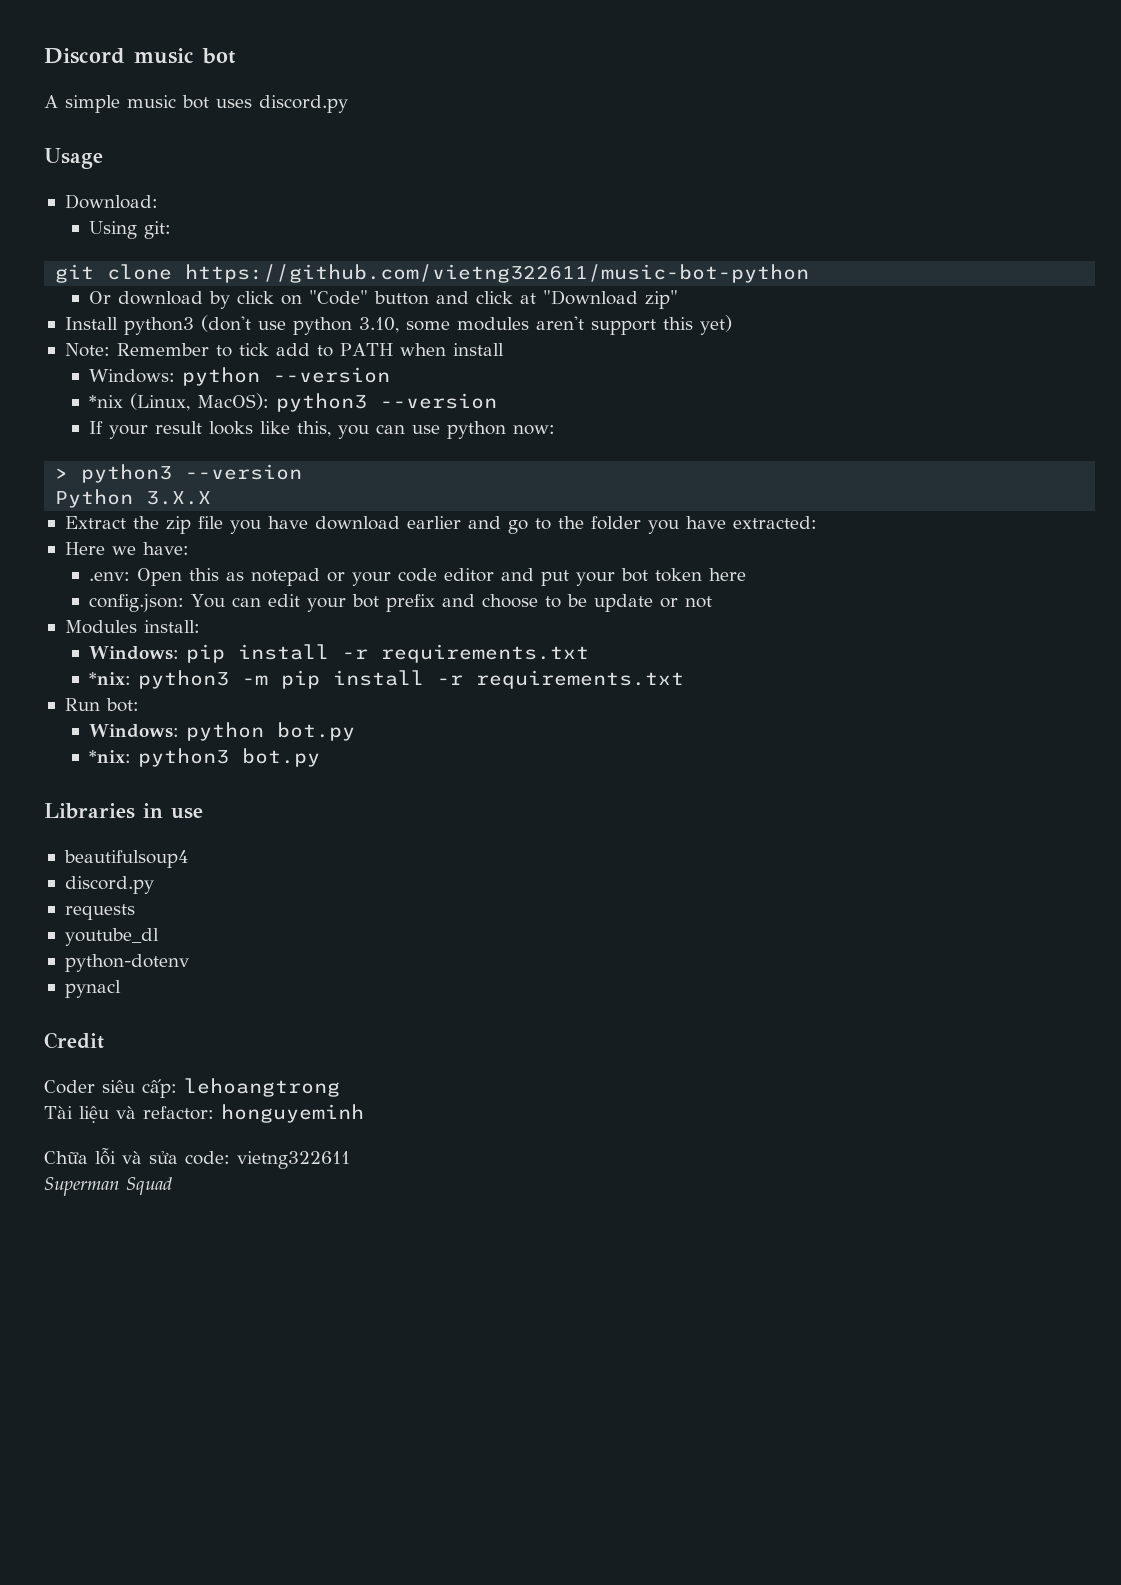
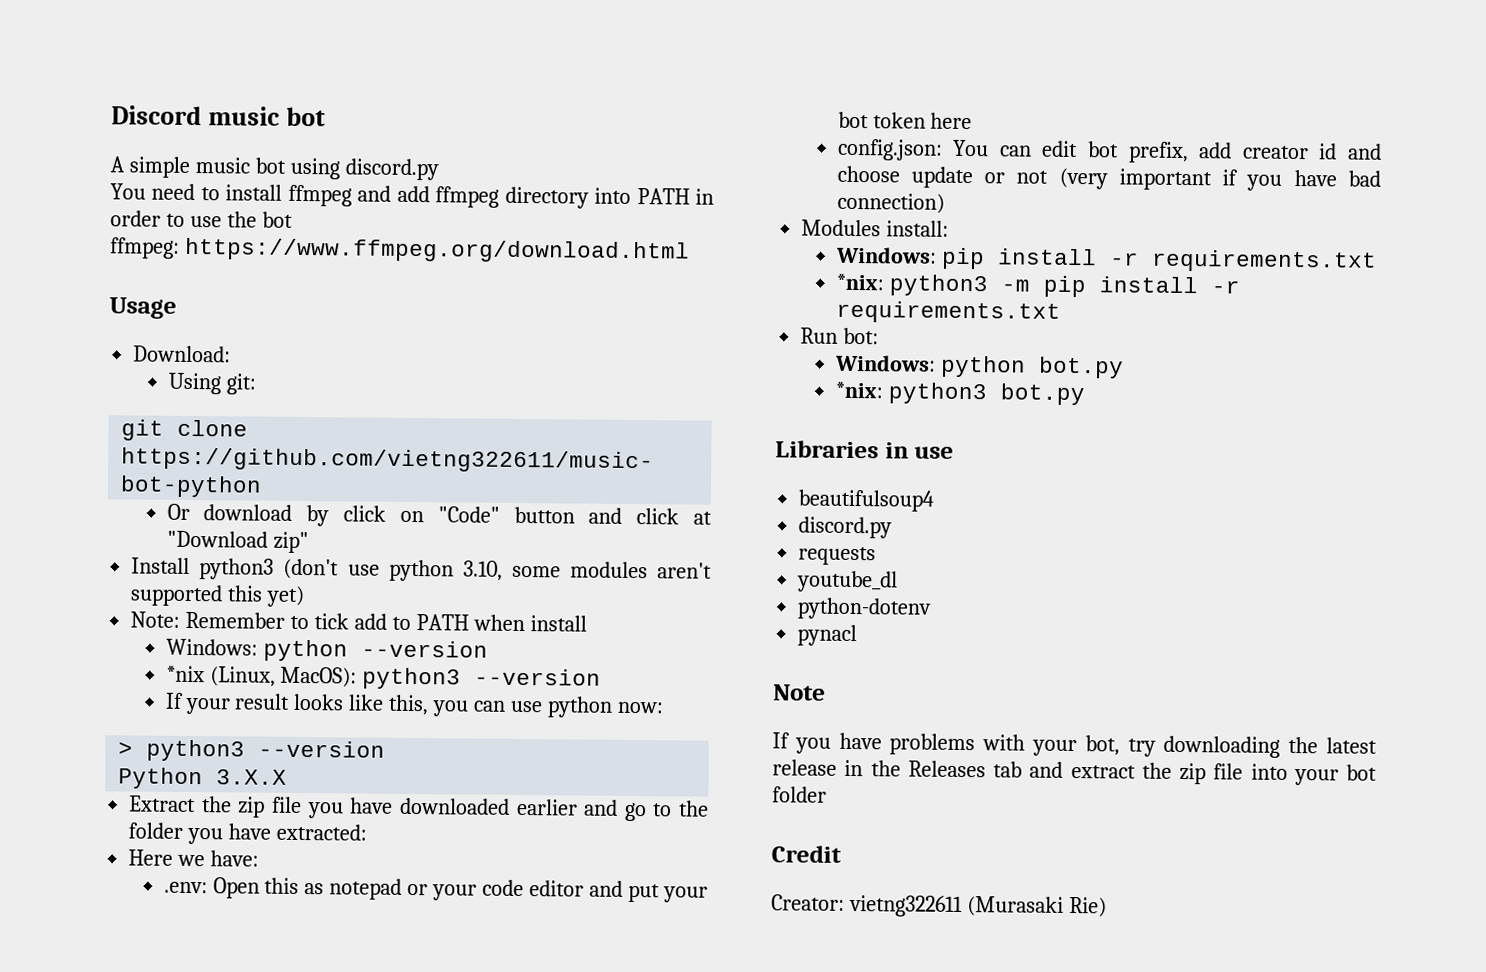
[216,95,348,113] uses discord.py -> [289,157,439,181] [110,183,714,209] [110,210,293,228] [110,237,690,264] using discord.py // You need to install ffmpeg and add ffmpeg directory into PATH in order to use the bot // ffmpeg: https://www.ffmpeg.org/download.html
[590,319,656,335] support -> [130,584,224,607] supported
[314,516,400,530] download -> [399,797,510,815] downloaded
[307,594,713,612] your bot prefix and choose to be update or not -> [1086,141,1382,164] [836,165,1381,191] [836,192,945,214] bot prefix, add creator id and choose update or not (very important if you have bad connection)
[44,1032,104,1049] [44,1078,340,1098] [44,1104,364,1124] [44,1148,230,1165] Credit // Coder siêu cấp: lehoangtrong // Tài liệu và refactor: honguyeminh // Chữa lỗi và sửa code: -> [773,684,826,701] [772,732,1377,758] [772,759,1377,786] [772,786,827,803] [771,845,842,863] [771,894,845,911] Note // If you have problems with your bot, try downloading the latest release in the Releases tab and extract the zip file into your bot folder // Credit // Creator:
[44,1177,172,1196] // Superman Squad -> [966,896,1107,918] (Murasaki Rie)

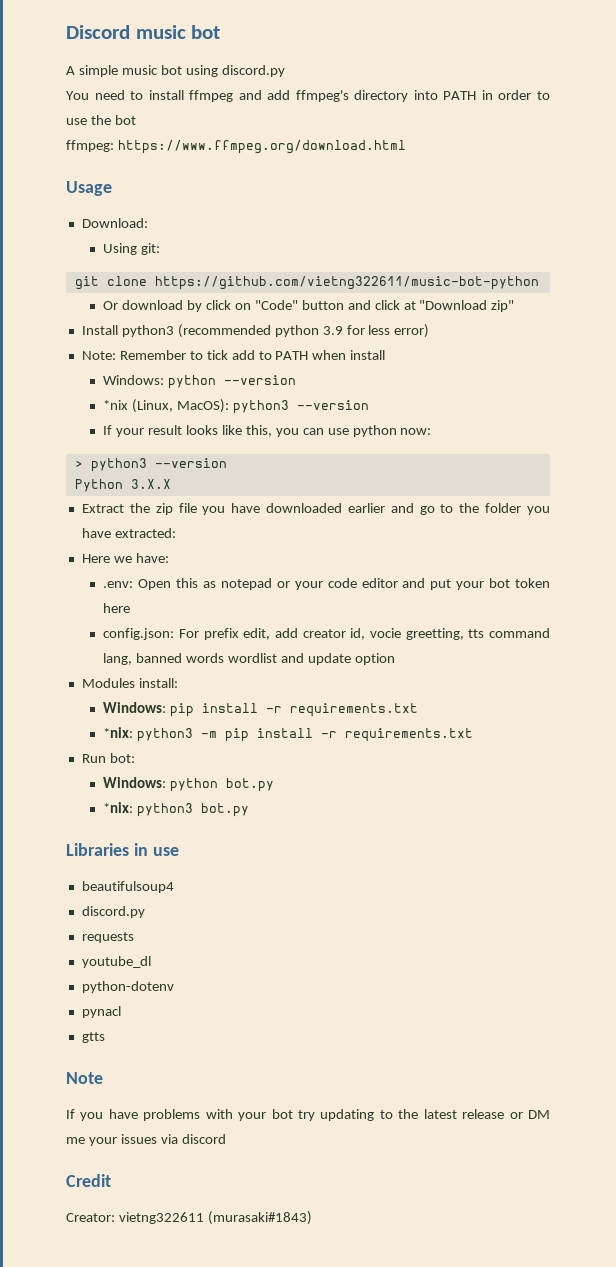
[435,186,500,208] ffmpeg -> [295,90,349,102] ffmpeg's
[283,558,713,582] [130,584,306,608] (don't use python 3.10, some modules aren't supported this yet) -> [177,324,430,338] (recommended python 3.9 for less error)
[953,139,1382,164] [836,165,1381,191] [836,192,945,214] You can edit bot prefix, add creator id and choose update or not (very important if you have bad connection) -> [178,628,550,640] [103,653,395,665] For prefix edit, add creator id, vocie greetting, tts command lang, banned words wordlist and update option
(858, 635) none -> [81,1032,105,1043] // gtts
[1084,735,1377,758] [772,759,1377,786] [772,786,827,803] bot, try downloading the latest release in the Releases tab and extract the zip file into your bot folder -> [271,1109,550,1121] [66,1134,226,1146] bot try updating to the latest release or DM me your issues via discord
[966,896,1107,918] (Murasaki Rie) -> [207,1211,312,1225] (murasaki#1843)

